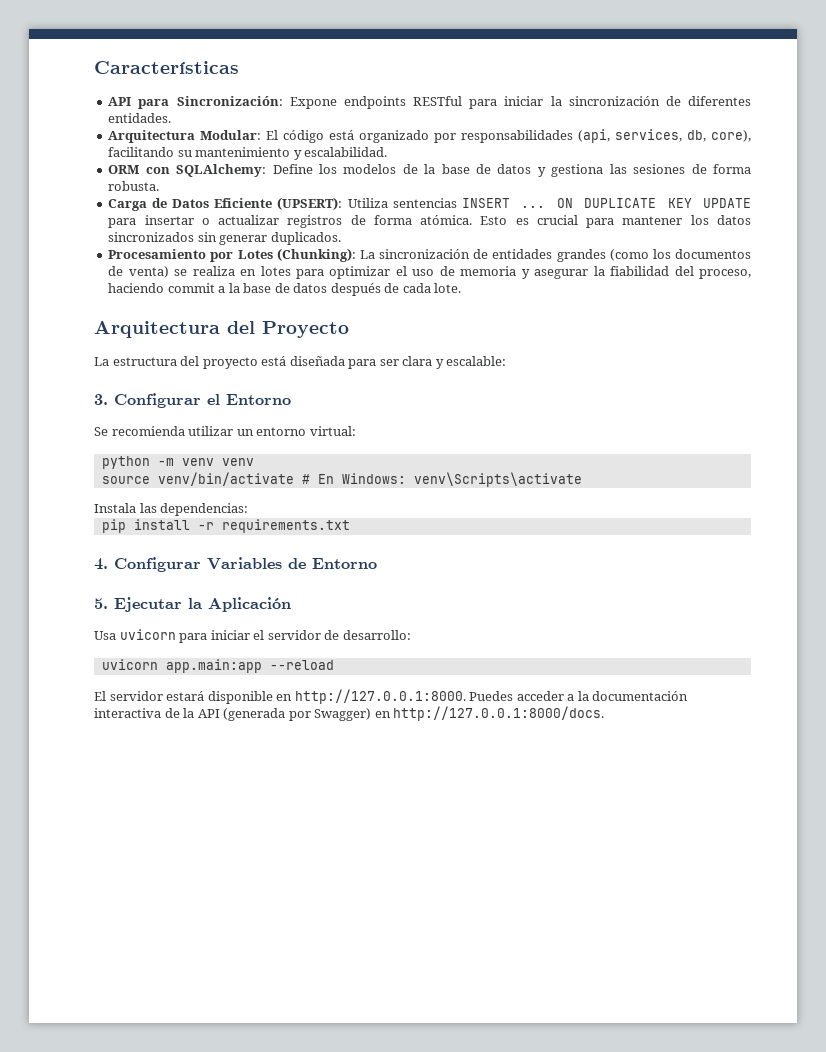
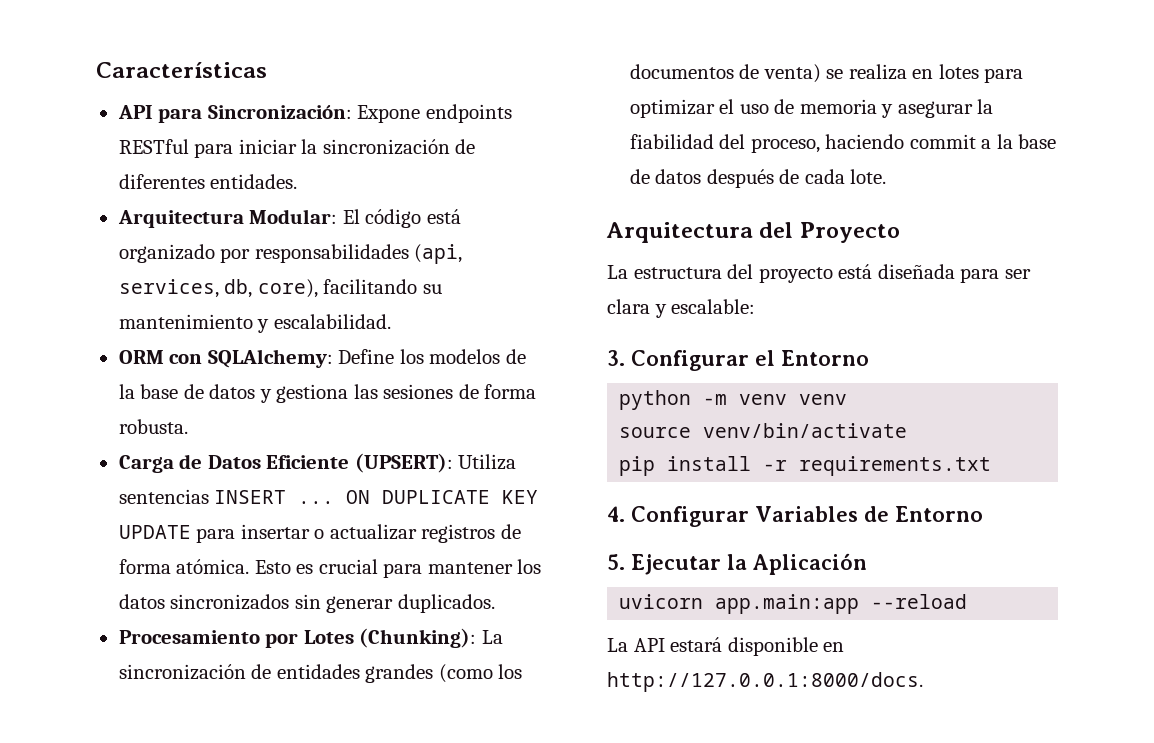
[94,426,356,436] // Se recomienda utilizar un entorno virtual: -> (869, 358) none
[301,472,582,487] [94,503,249,516] # En Windows: venv\Scripts\activate // Instala las dependencias: -> (908, 430) none
[94,629,411,643] // Usa uvicorn para iniciar el servidor de desarrollo: -> (867, 564) none
[94,691,163,701] El servidor -> [607,638,665,652] La API
[294,689,689,704] [94,708,391,721] http://127.0.0.1:8000. Puedes acceder a la documentación interactiva de la API (generada por Swagger) en -> (845, 647) none

